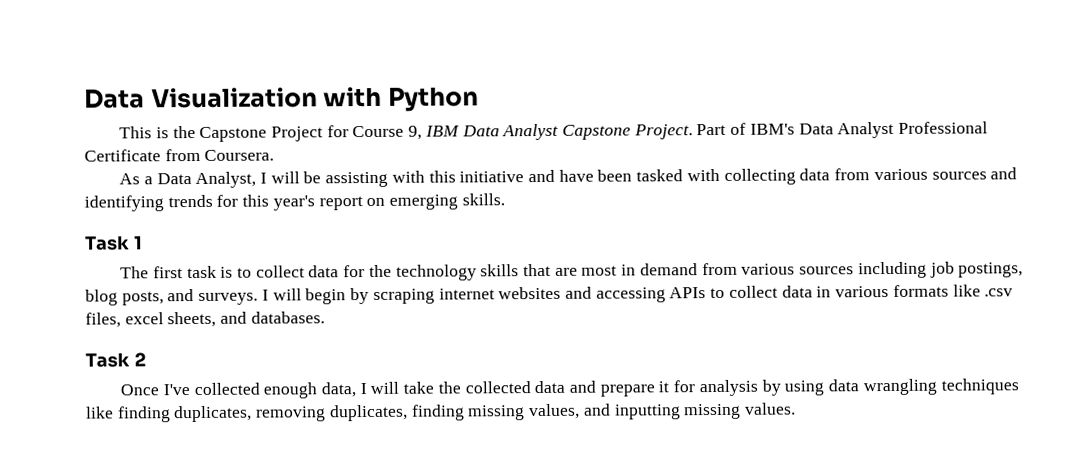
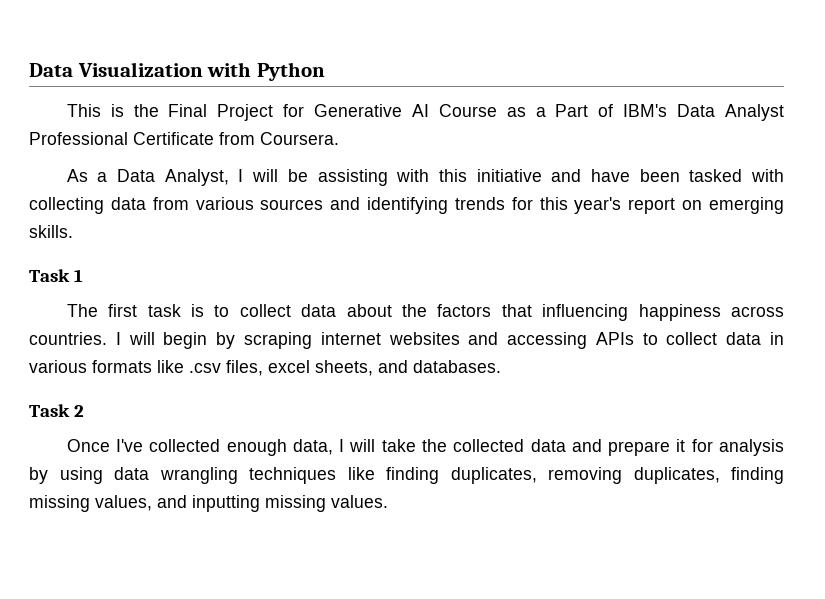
[199,126,268,142] Capstone -> [168,104,208,117] Final
[352,123,693,141] Course 9, IBM Data Analyst Capstone Project. -> [314,104,546,117] Generative AI Course as a
[343,261,1024,281] [85,289,259,306] for the technology skills that are most in demand from various sources including job postings, blog posts, and surveys. -> [346,304,785,321] [29,332,107,345] about the factors that influencing happiness across countries.

